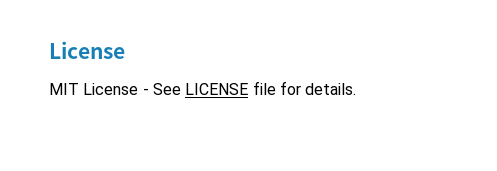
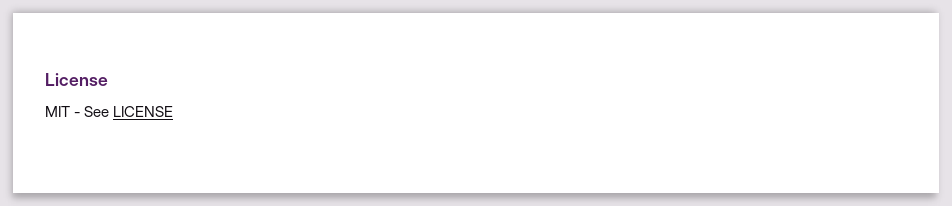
[83,83,139,95] License -> (70, 111) none
[252,81,357,95] file for details. -> (174, 111) none

